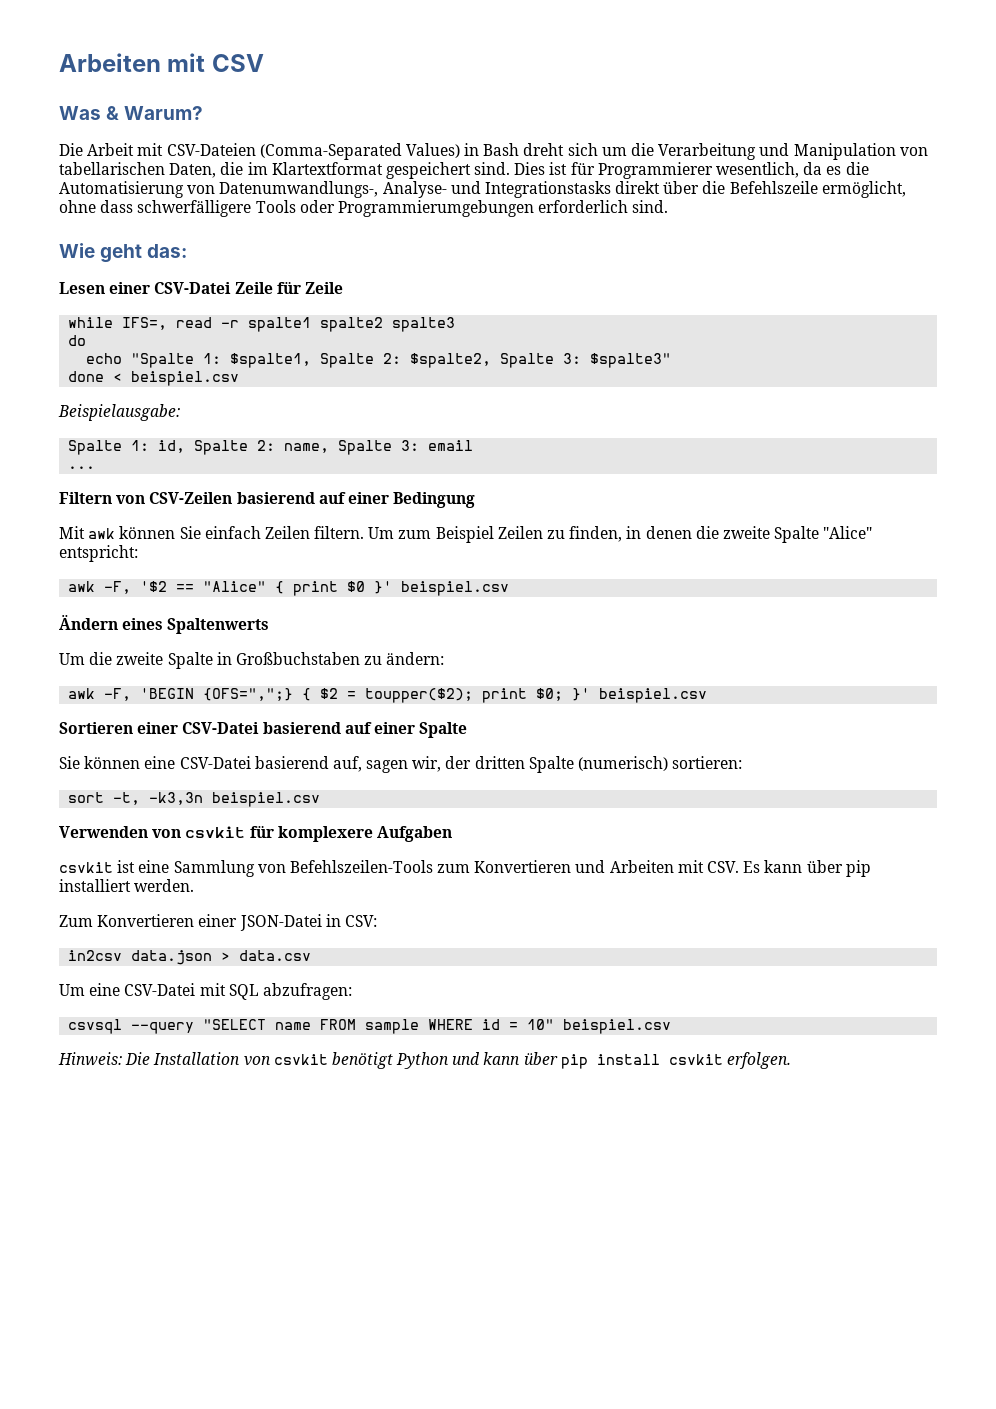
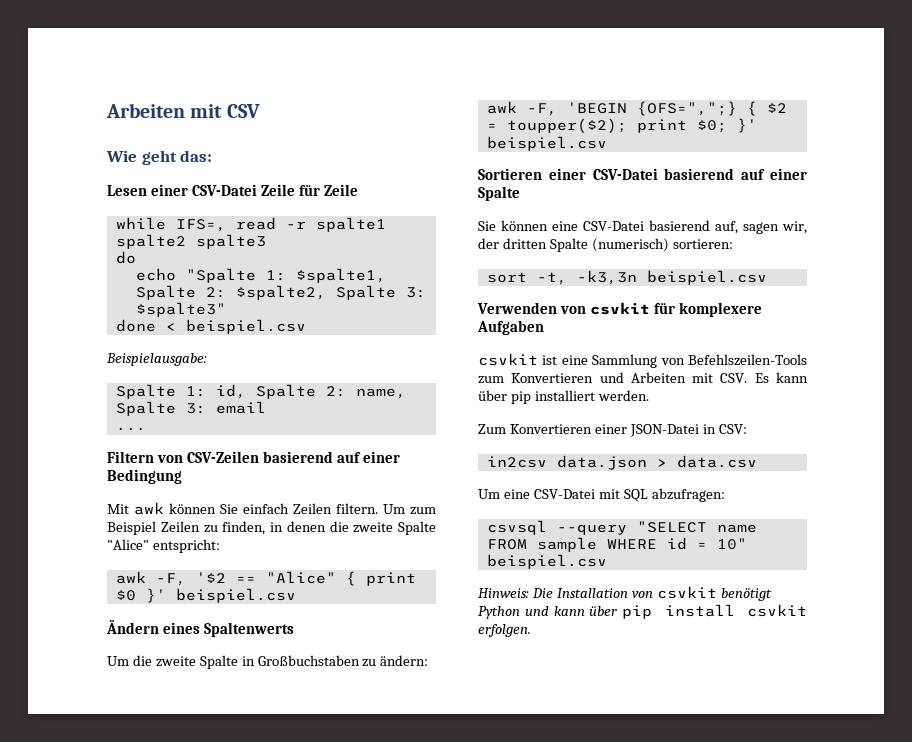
[59,106,204,120] [59,143,928,160] [59,162,869,179] [59,181,906,198] [59,200,669,217] // Was & Warum? // Die Arbeit mit CSV-Dateien (Comma-Separated Values) in Bash dreht sich um die Verarbeitung und Manipulation von tabellarischen Daten, die im Klartextformat gespeichert sind. Dies ist für Programmierer wesentlich, da es die Automatisierung von Datenumwandlungs-, Analyse- und Integrationstasks direkt über die Befehlszeile ermöglicht, ohne dass schwerfälligere Tools oder Programmierumgebungen erforderlich sind. -> (260, 111) none

